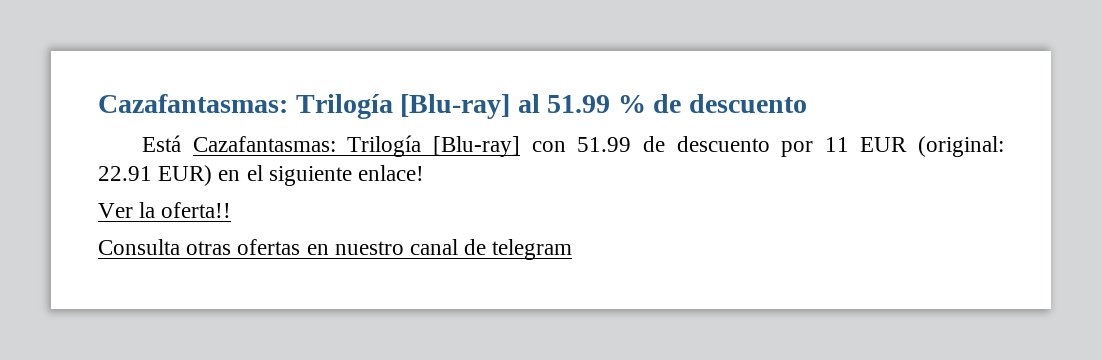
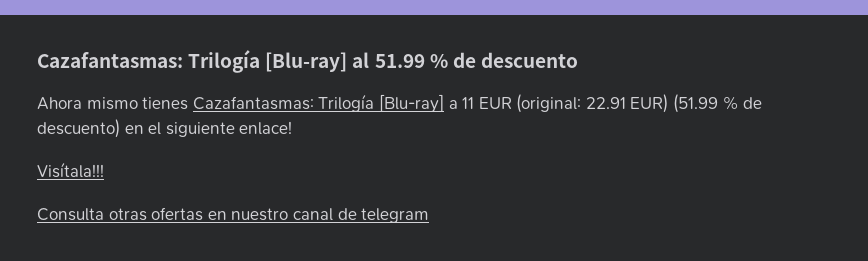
[142,135,814,157] Está Cazafantasmas: Trilogía [Blu-ray] con 51.99 de descuento por -> [37,94,458,113] Ahora mismo tienes Cazafantasmas: Trilogía [Blu-ray] a
(213, 175) none -> [673,94,763,113] [37,119,120,138] (51.99 % de descuento)
[98,202,232,218] Ver la oferta!! -> [37,162,104,178] Visítala!!!

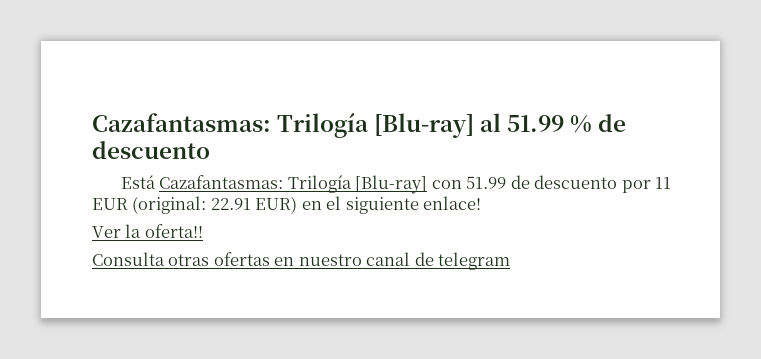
[37,94,458,113] Ahora mismo tienes Cazafantasmas: Trilogía [Blu-ray] a -> [120,175,651,194] Está Cazafantasmas: Trilogía [Blu-ray] con 51.99 de descuento por
[673,94,763,113] [37,119,120,138] (51.99 % de descuento) -> (298, 205) none
[37,162,104,178] Visítala!!! -> [92,224,203,238] Ver la oferta!!

